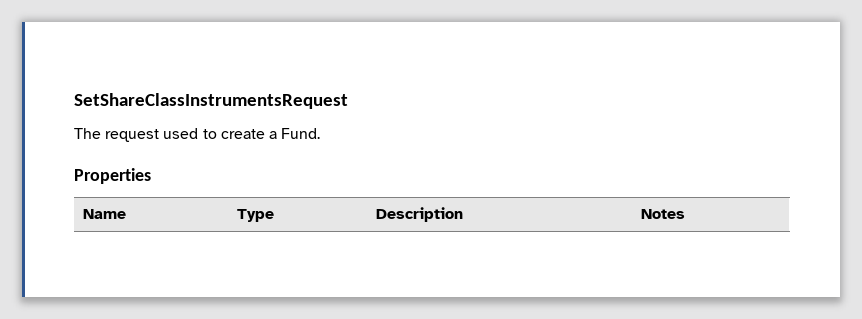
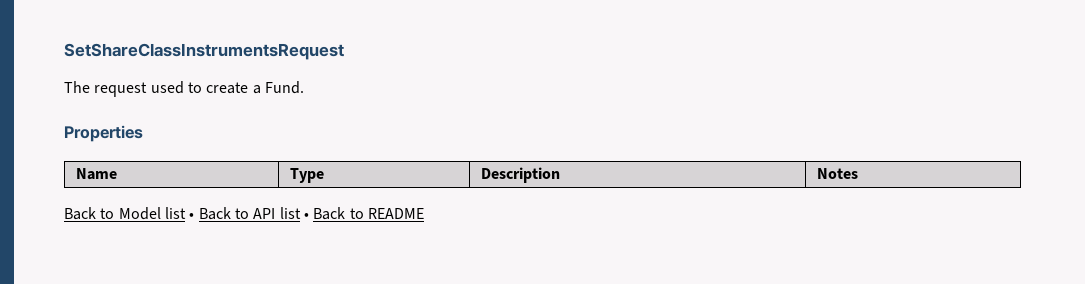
(685, 214) none -> [64,207,424,220] // Back to Model list • Back to API list • Back to README

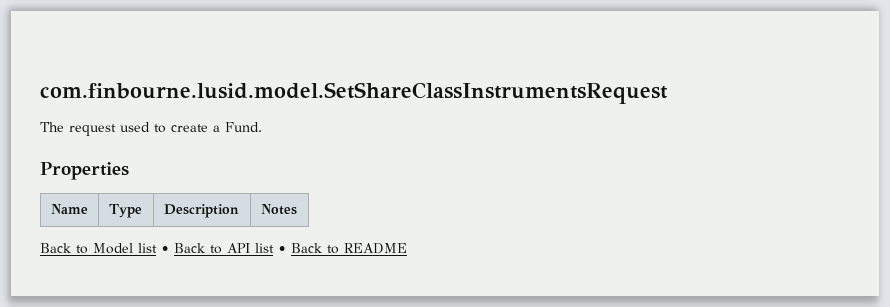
[64,43,344,60] SetShareClassInstrumentsRequest -> [40,82,668,104] com.finbourne.lusid.model.SetShareClassInstrumentsRequest

